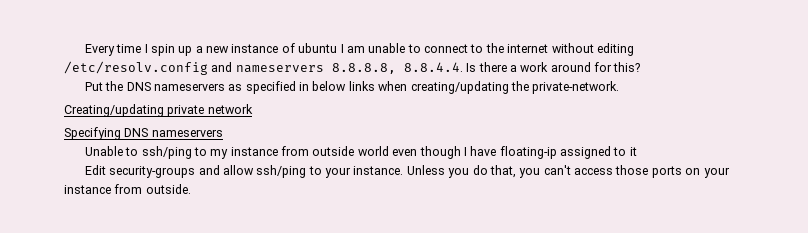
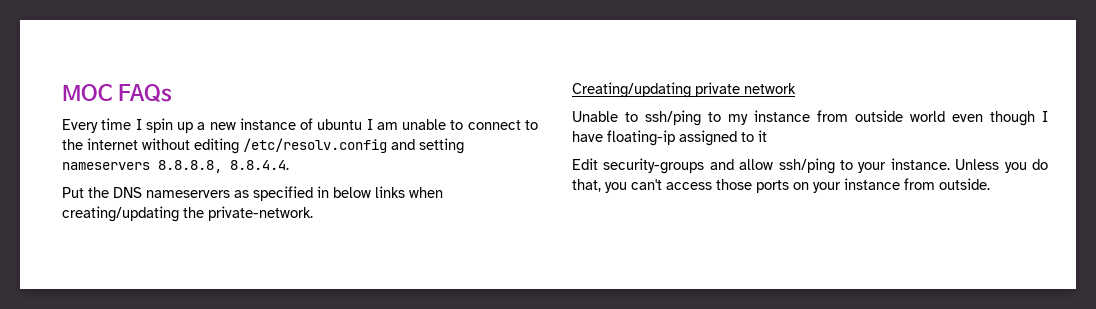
(84, 50) none -> [62,84,172,102] MOC FAQs //
(233, 67) none -> [419,138,464,154] setting
[466,62,641,72] Is there a work around for this? -> (289, 165) none
[64,127,223,140] // Specifying DNS nameservers -> (796, 88) none

